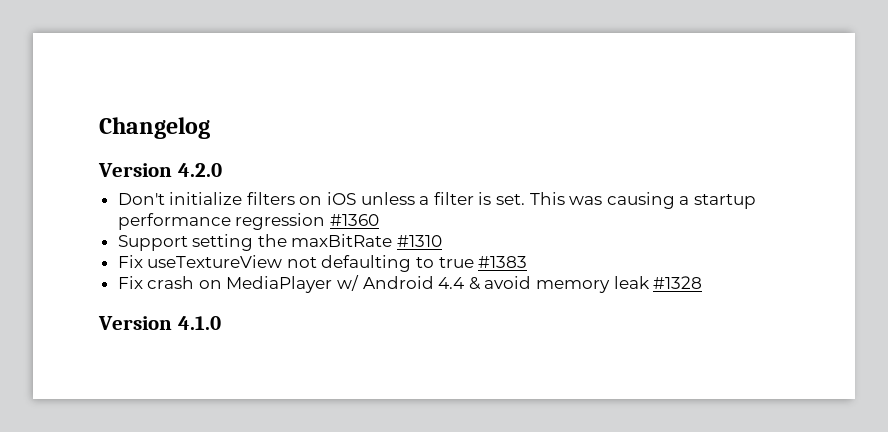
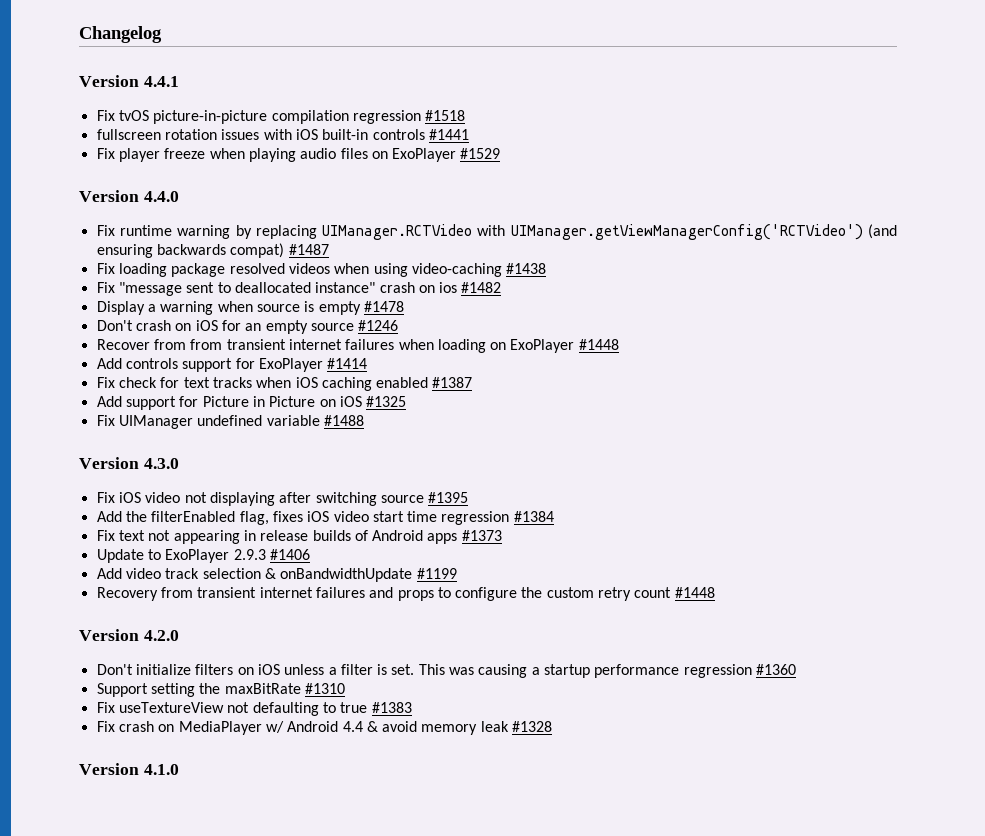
(210, 128) none -> [79,75,179,87] [96,110,466,124] [96,129,469,140] [96,148,501,162] [79,190,179,202] [96,224,897,240] [96,243,329,258] [96,263,547,277] [96,282,502,296] [96,301,404,315] [96,320,399,334] [96,339,619,353] [96,358,368,372] [96,377,473,391] [96,396,407,410] [96,415,364,429] [79,457,179,469] [96,492,469,506] [96,511,554,525] [96,530,502,544] [96,549,310,563] [96,568,457,582] [96,587,715,601] // Version 4.4.1 // Fix tvOS picture-in-picture compilation regression #1518 // fullscreen rotation issues with iOS built-in controls #1441 // Fix player freeze when playing audio files on ExoPlayer #1529 // Version 4.4.0 // Fix runtime warning by replacing UIManager.RCTVideo with UIManager.getViewManagerConfig('RCTVideo') (and ensuring backwards compat) #1487 // Fix loading package resolved videos when using video-caching #1438 // Fix "message sent to deallocated instance" crash on ios #1482 // Display a warning when source is empty #1478 // Don't crash on iOS for an empty source #1246 // Recover from from transient internet failures when loading on ExoPlayer #1448 // Add controls support for ExoPlayer #1414 // Fix check for text tracks when iOS caching enabled #1387 // Add support for Picture in Picture on iOS #1325 // Fix UIManager undefined variable #1488 // Version 4.3.0 // Fix iOS video not displaying after switching source #1395 // Add the filterEnabled flag, fixes iOS video start time regression #1384 // Fix text not appearing in release builds of Android apps #1373 // Update to ExoPlayer 2.9.3 #1406 // Add video track selection & onBandwidthUpdate #1199 // Recovery from transient internet failures and props to configure the custom retry count #1448

